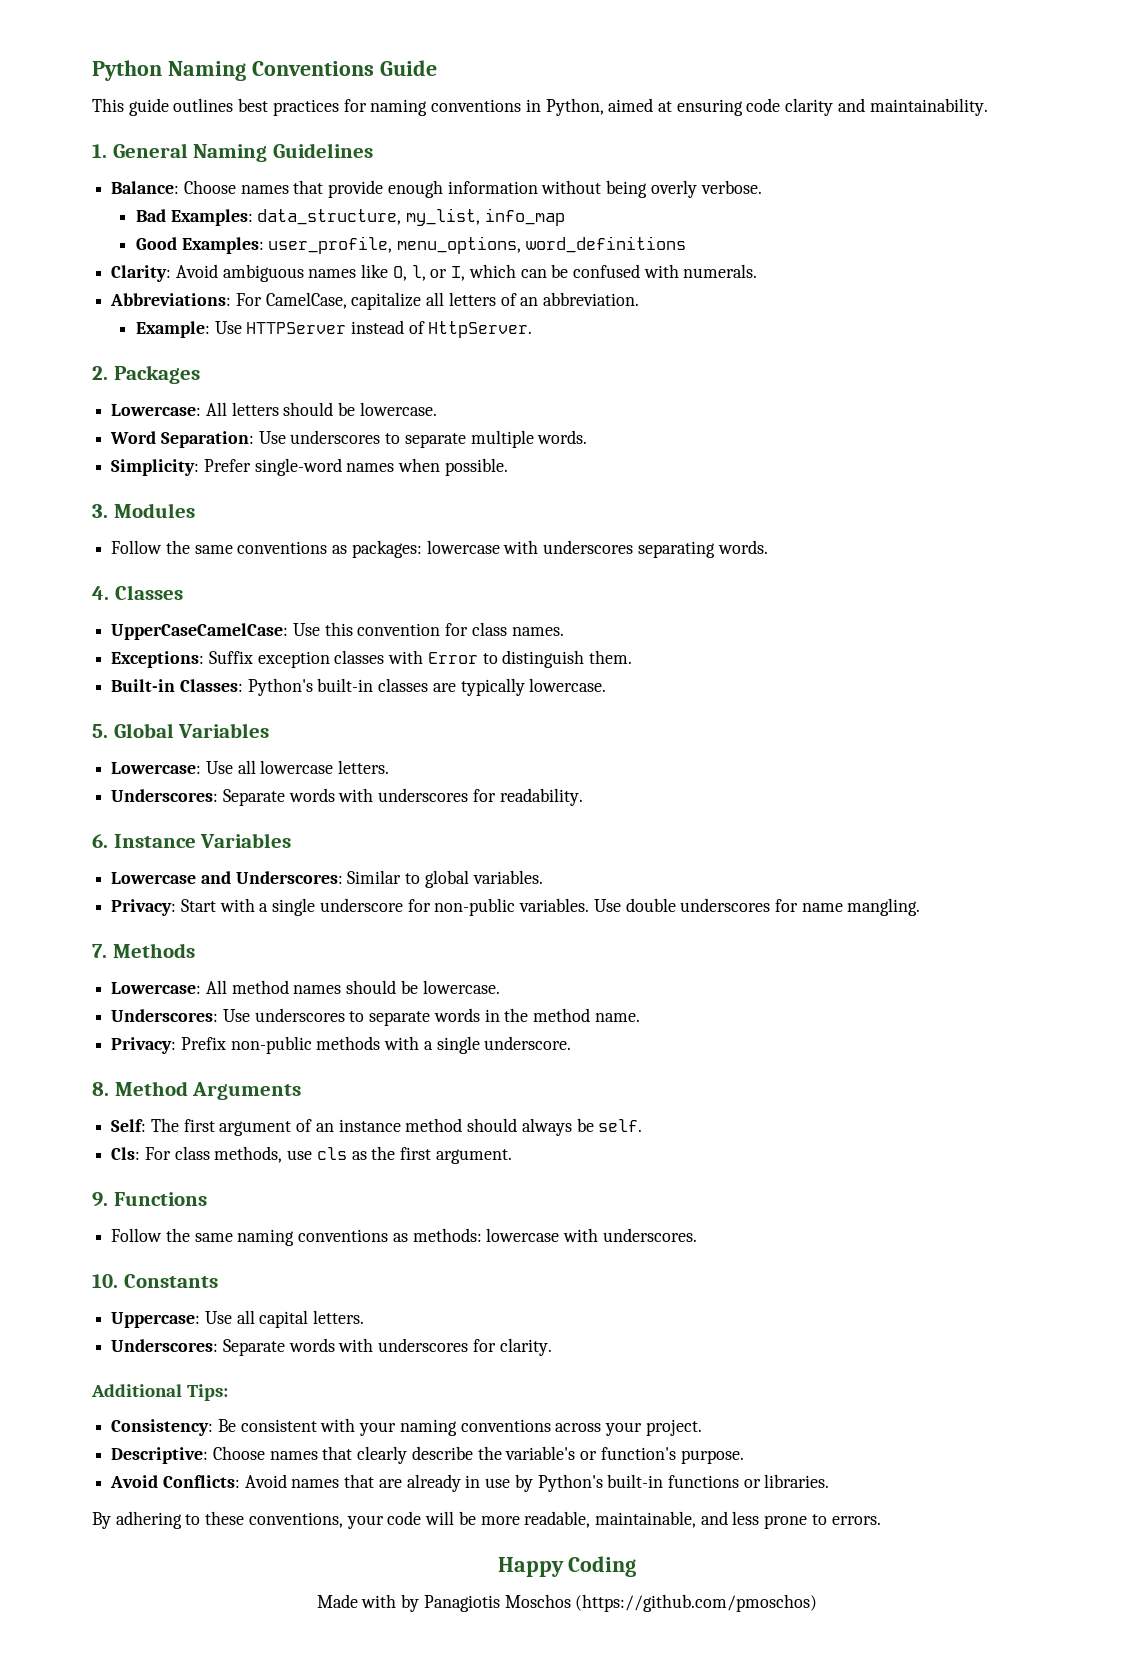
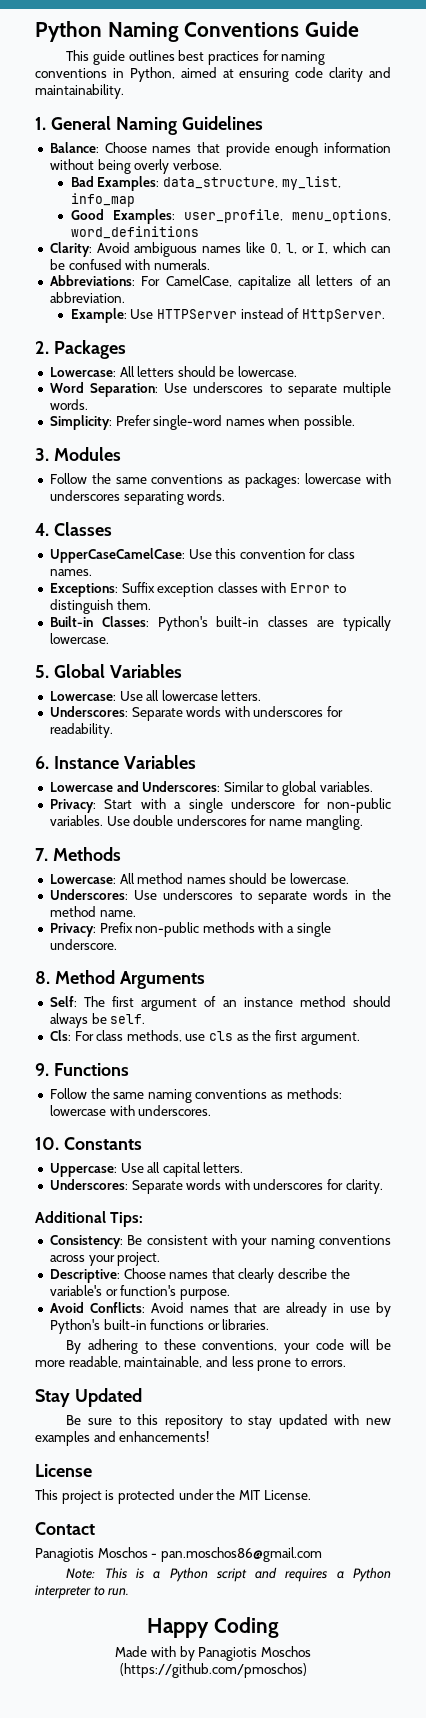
(881, 1520) none -> [35,1388,142,1407] [66,1414,391,1429] [35,1431,210,1446] [35,1464,92,1477] [35,1489,311,1504] [35,1522,95,1535] [35,1547,322,1562] [66,1567,391,1582] [35,1585,130,1599] // Stay Updated // Be sure to this repository to stay updated with new examples and enhancements! // License // This project is protected under the MIT License. // Contact // Panagiotis Moschos - pan.moschos86@gmail.com // Note: This is a Python script and requires a Python interpreter to run.

